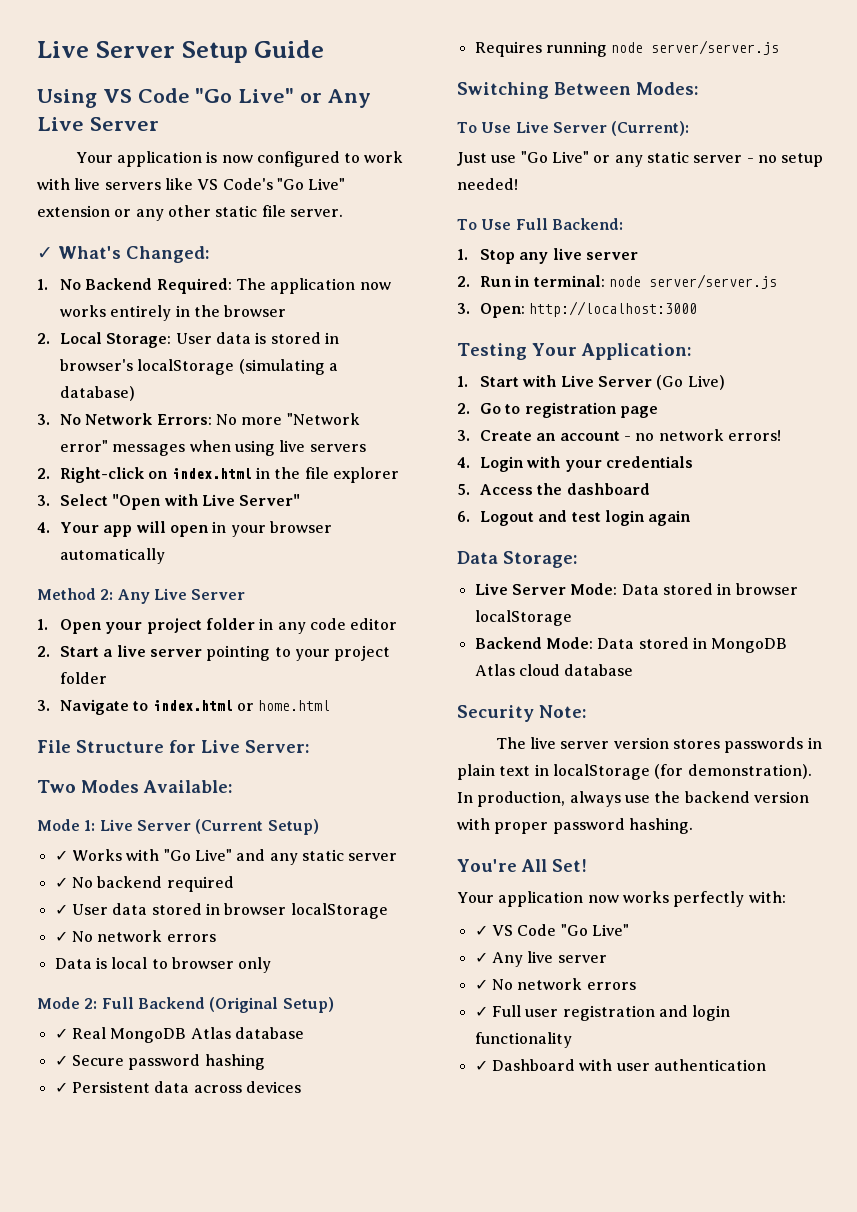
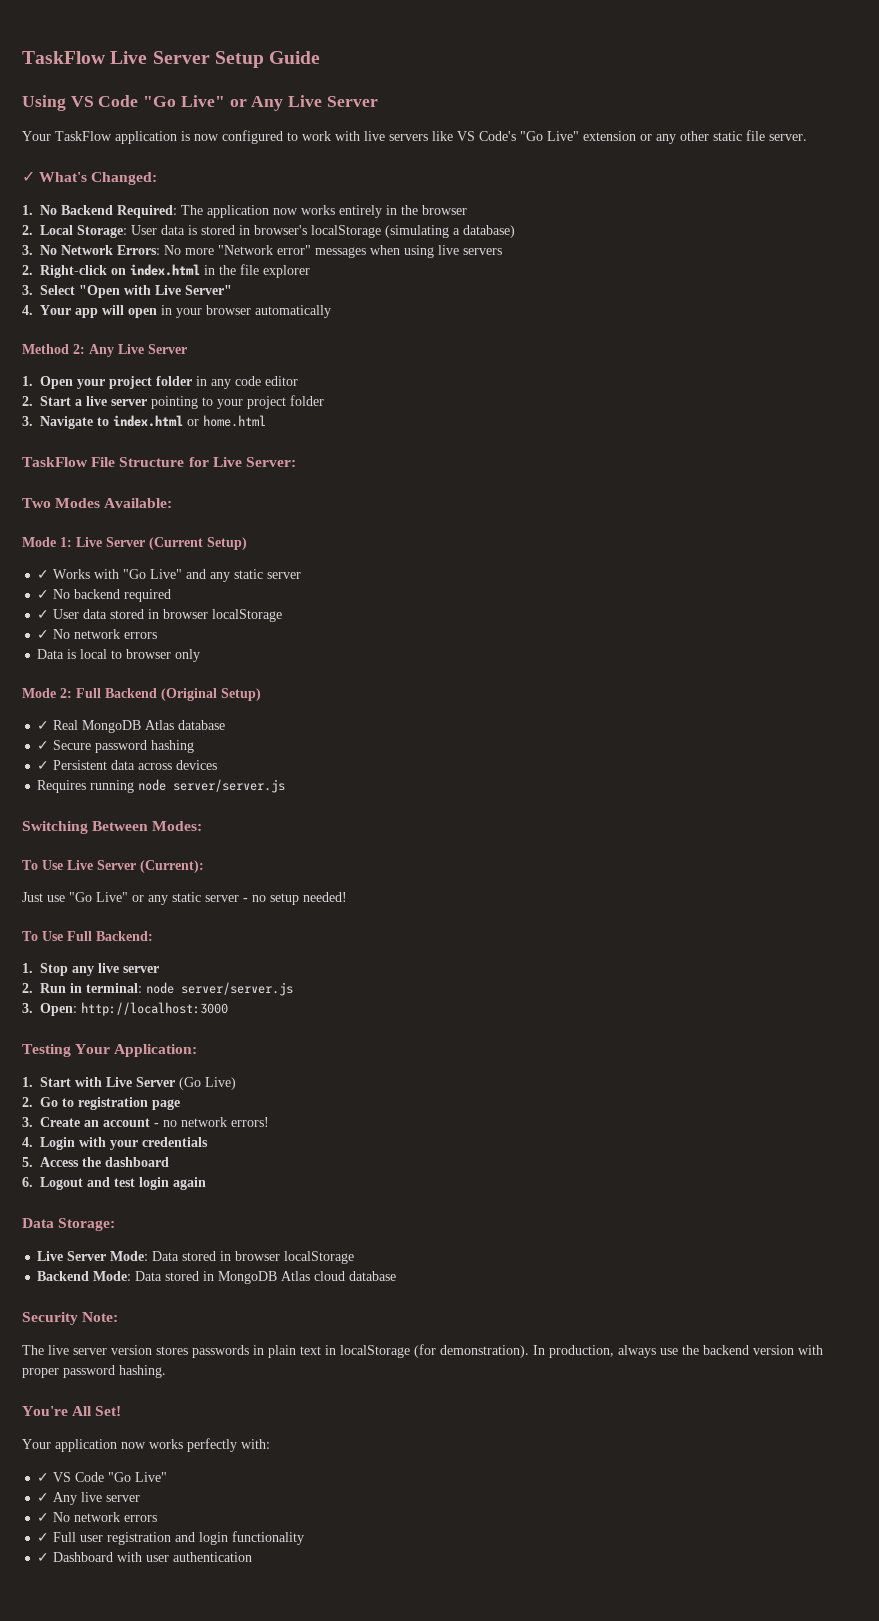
(37, 49) none -> [22,51,105,64] TaskFlow
(113, 157) none -> [55,131,112,141] TaskFlow
(331, 705) none -> [22,457,88,467] TaskFlow

